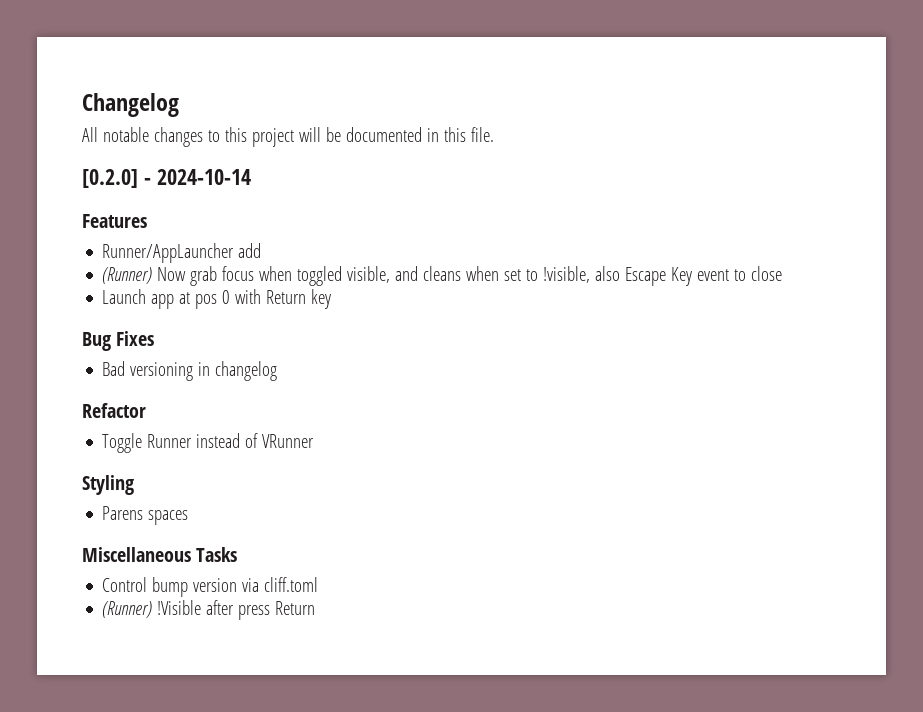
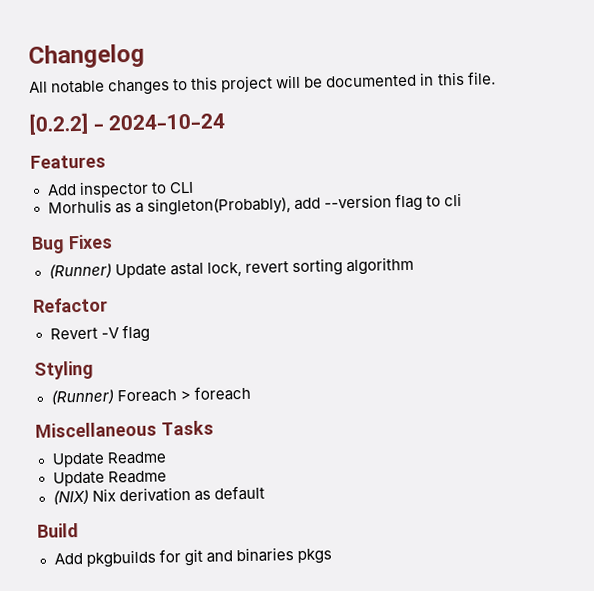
[82,169,251,188] [82,214,147,228] [102,243,262,263] [102,266,783,286] [102,289,332,309] [82,331,155,351] [102,361,278,381] [82,403,146,418] [102,433,315,453] [82,475,134,495] [102,506,189,525] [82,547,238,562] [102,577,319,597] [102,600,316,620] [0.2.0] - 2024-10-14 // Features // Runner/AppLauncher add // (Runner) Now grab focus when toggled visible, and cleans when set to !visible, also Escape Key event to close // Launch app at pos 0 with Return key // Bug Fixes // Bad versioning in changelog // Refactor // Toggle Runner instead of VRunner // Styling // Parens spaces // Miscellaneous Tasks // Control bump version via cliff.toml // (Runner) !Visible after press Return -> [29,112,226,135] [30,154,106,169] [46,180,194,198] [47,192,462,216] [31,234,113,254] [48,256,414,279] [33,297,108,313] [49,324,150,343] [34,360,94,380] [50,385,251,405] [35,420,214,438] [51,451,167,468] [52,470,167,487] [52,485,265,505] [37,523,79,538] [53,547,332,568] [0.2.2] - 2024-10-24 // Features // Add inspector to CLI // Morhulis as a singleton(Probably), add --version flag to cli // Bug Fixes // (Runner) Update astal lock, revert sorting algorithm // Refactor // Revert -V flag // Styling // (Runner) Foreach > foreach // Miscellaneous Tasks // Update Readme // Update Readme // (NIX) Nix derivation as default // Build // Add pkgbuilds for git and binaries pkgs

